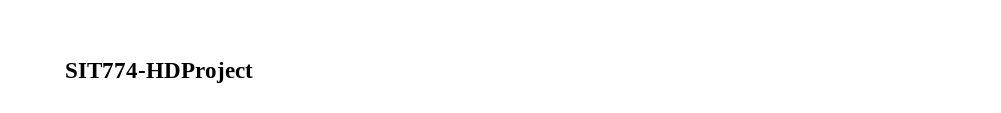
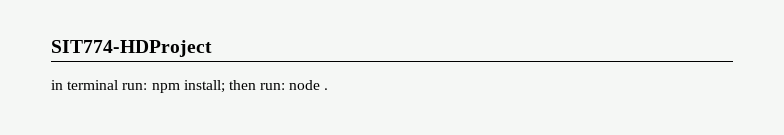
(253, 72) none -> [51,80,329,93] // in terminal run: npm install; then run: node .

